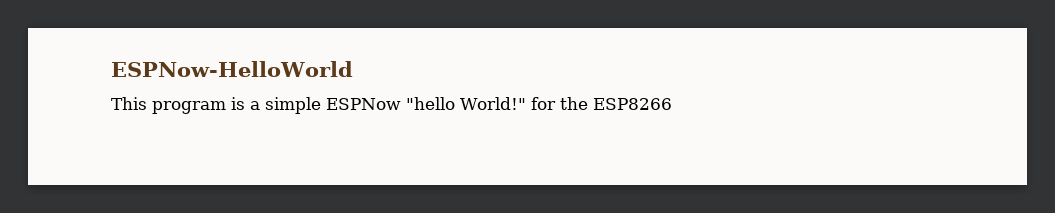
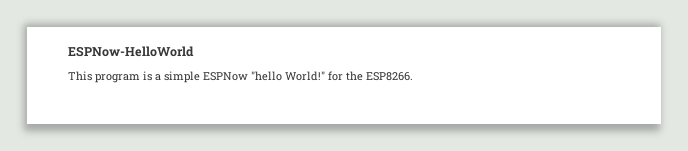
[592,98,672,110] ESP8266 -> [366,72,413,81] ESP8266.

